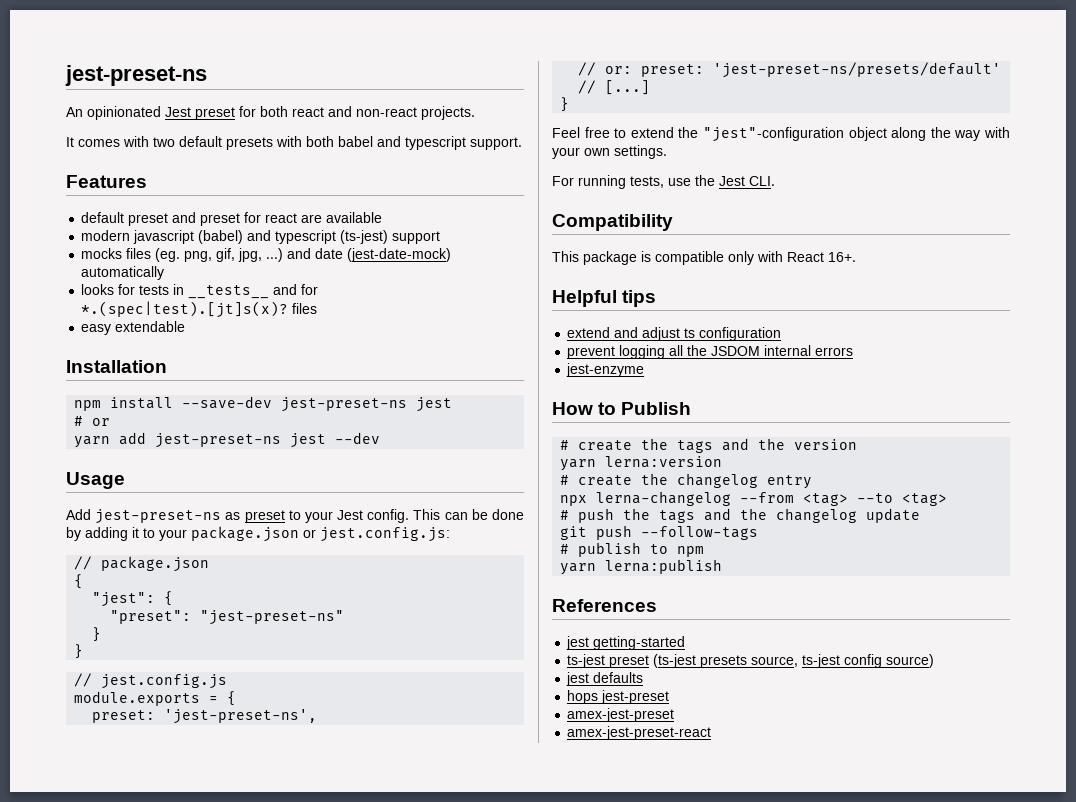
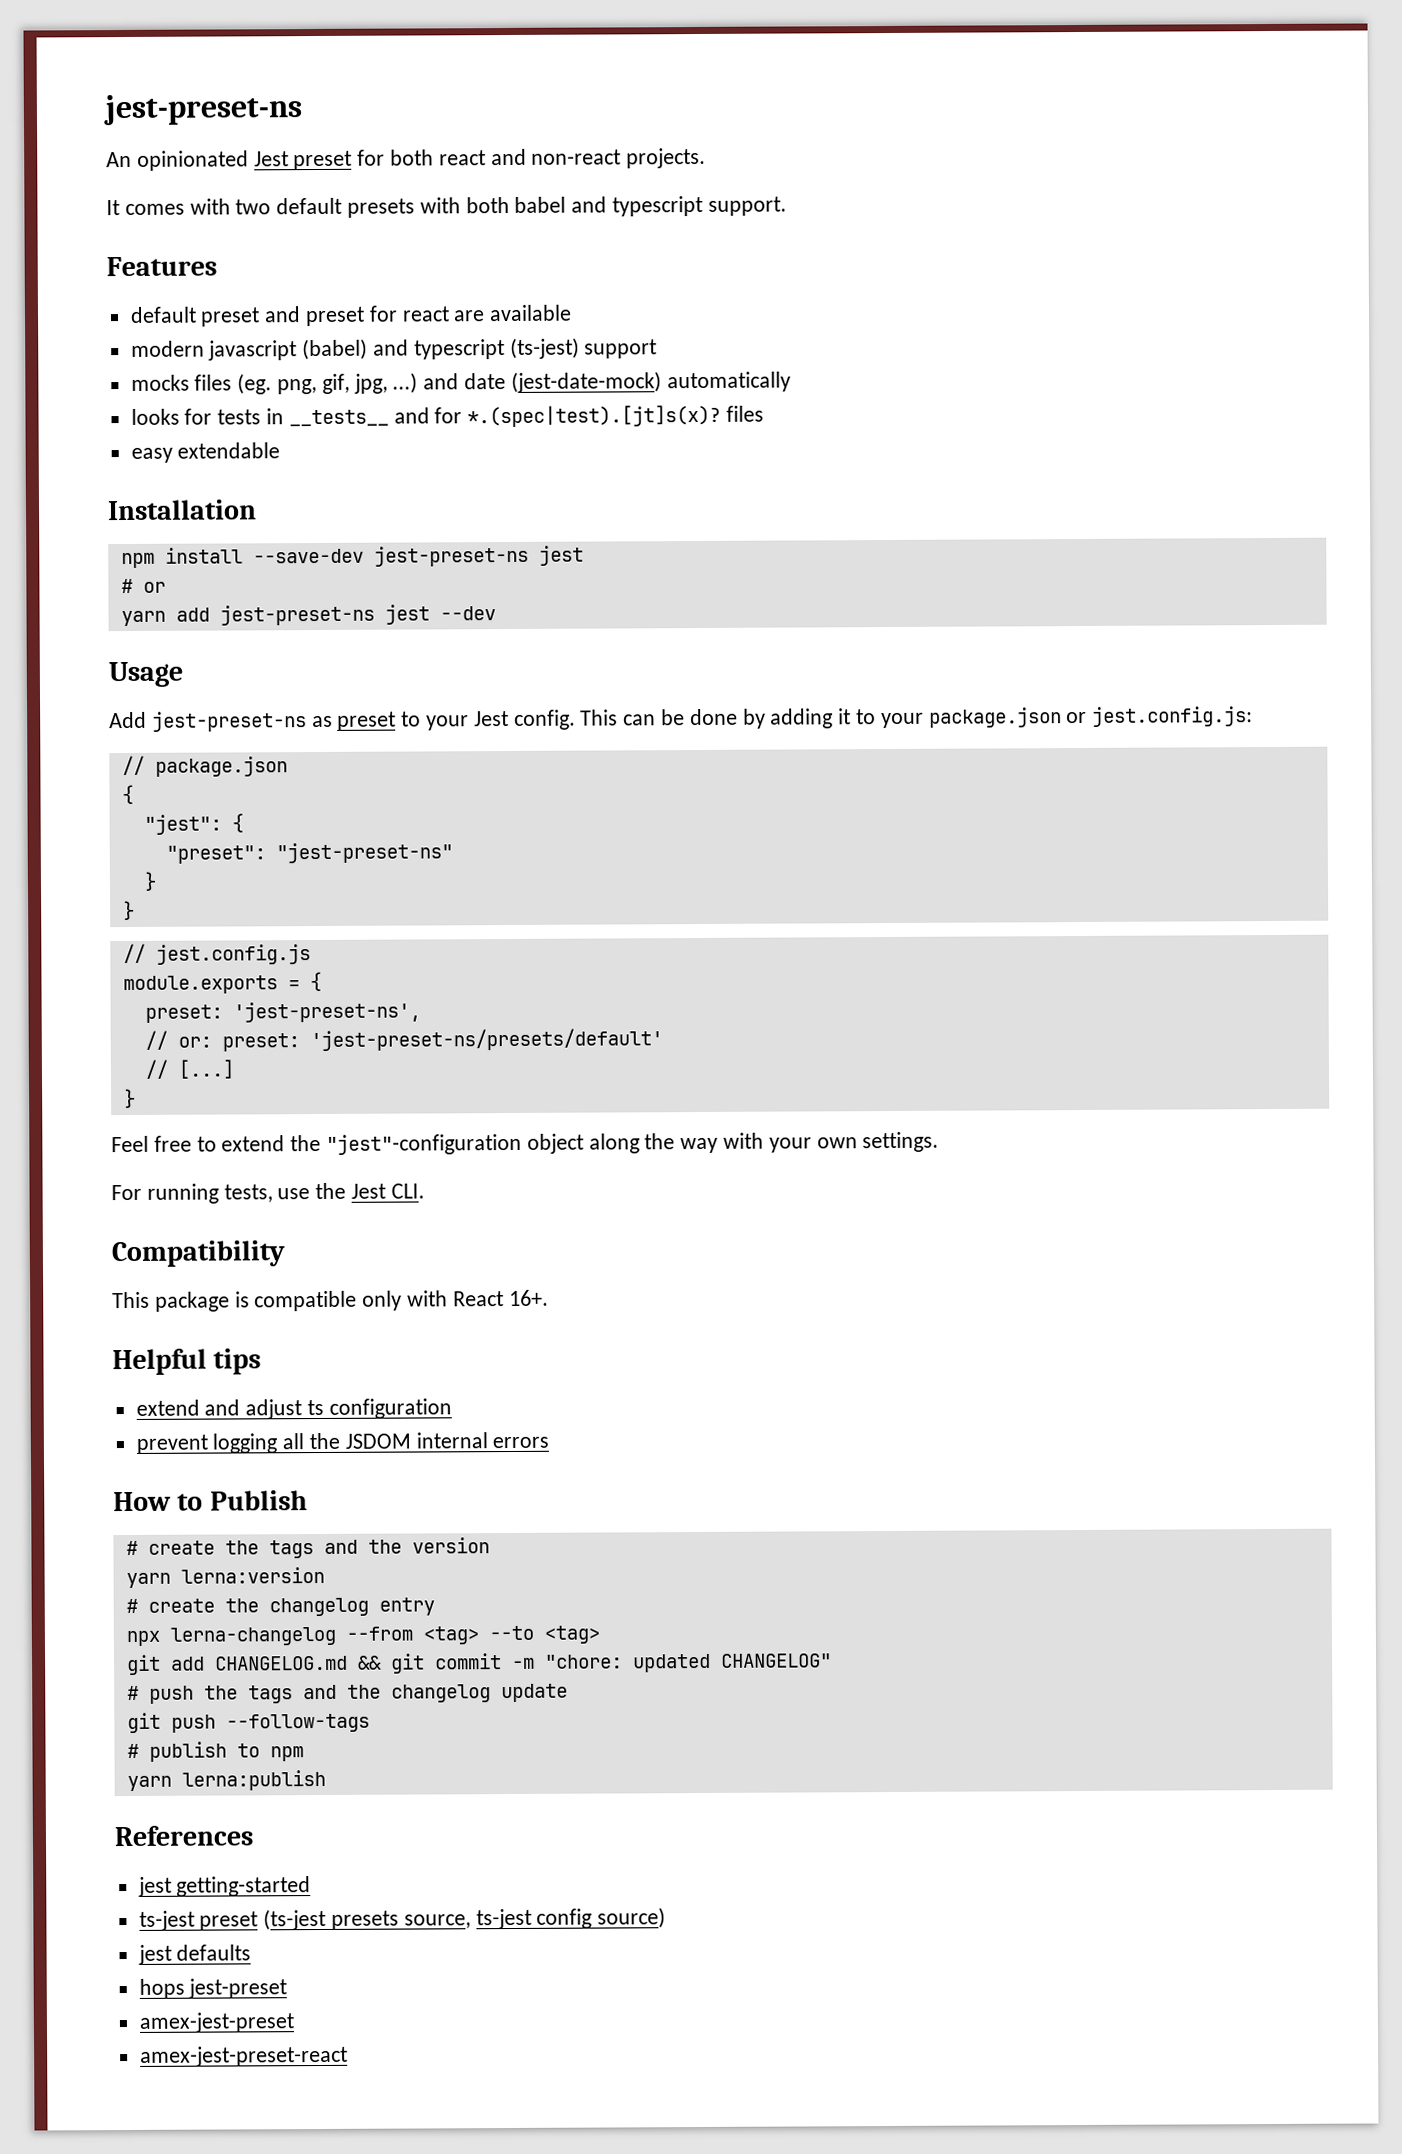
[566,363,645,377] // jest-enzyme -> (550, 1442) none
(948, 499) none -> [126,1653,832,1676] // git add CHANGELOG.md && git commit -m "chore: updated CHANGELOG"

